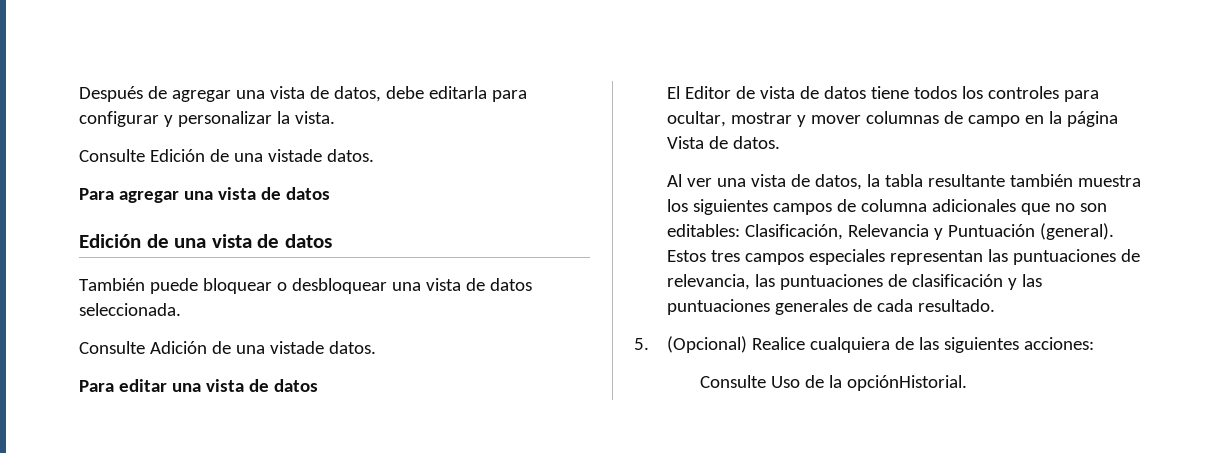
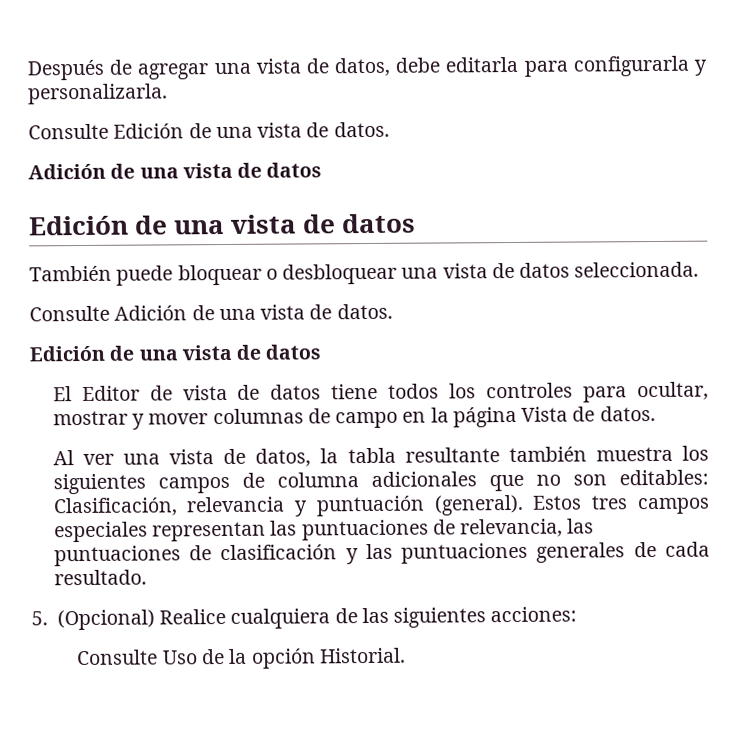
[79,111,335,127] configurar y personalizar la vista. -> [572,55,707,77] [28,83,168,105] configurarla y personalizarla.
[267,149,374,162] [79,188,179,203] vistade datos. // Para agregar -> [257,121,390,138] [28,163,136,180] vista de datos. // Adición de
[269,341,376,354] [79,379,167,392] vistade datos. // Para editar -> [260,303,393,320] [29,345,135,362] vista de datos. // Edición de
[847,224,1035,240] Relevancia y Puntuación -> [186,495,425,517] relevancia y puntuación
[846,375,967,391] opciónHistorial. -> [250,647,406,669] opción Historial.

